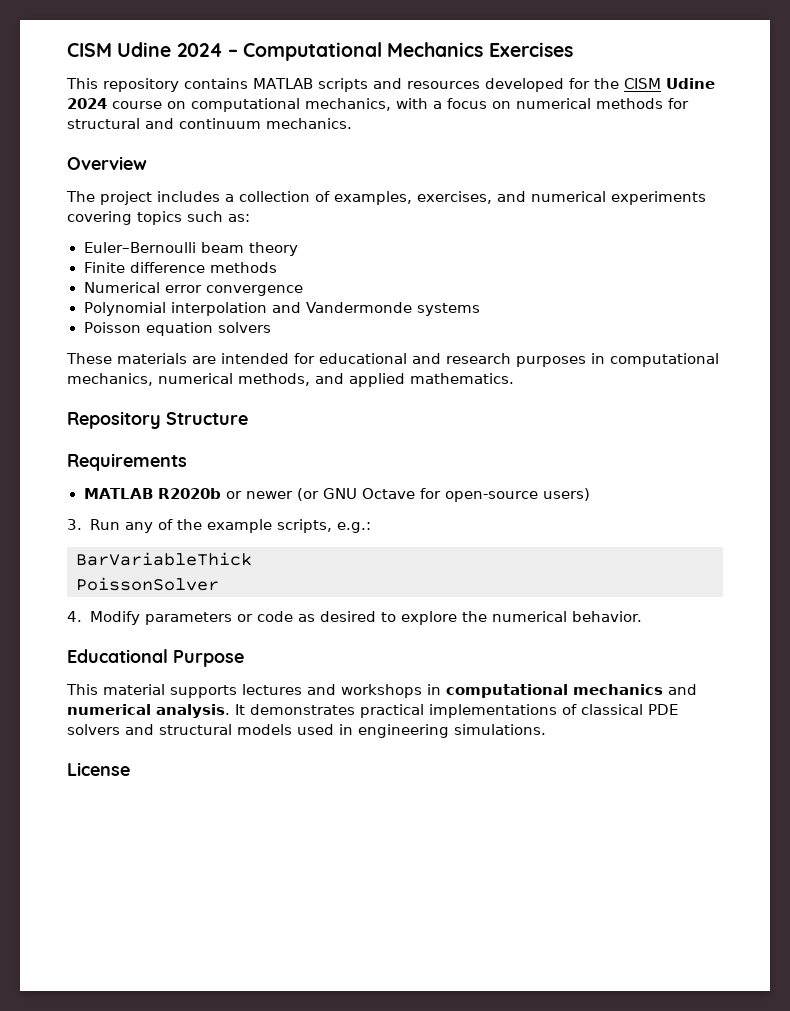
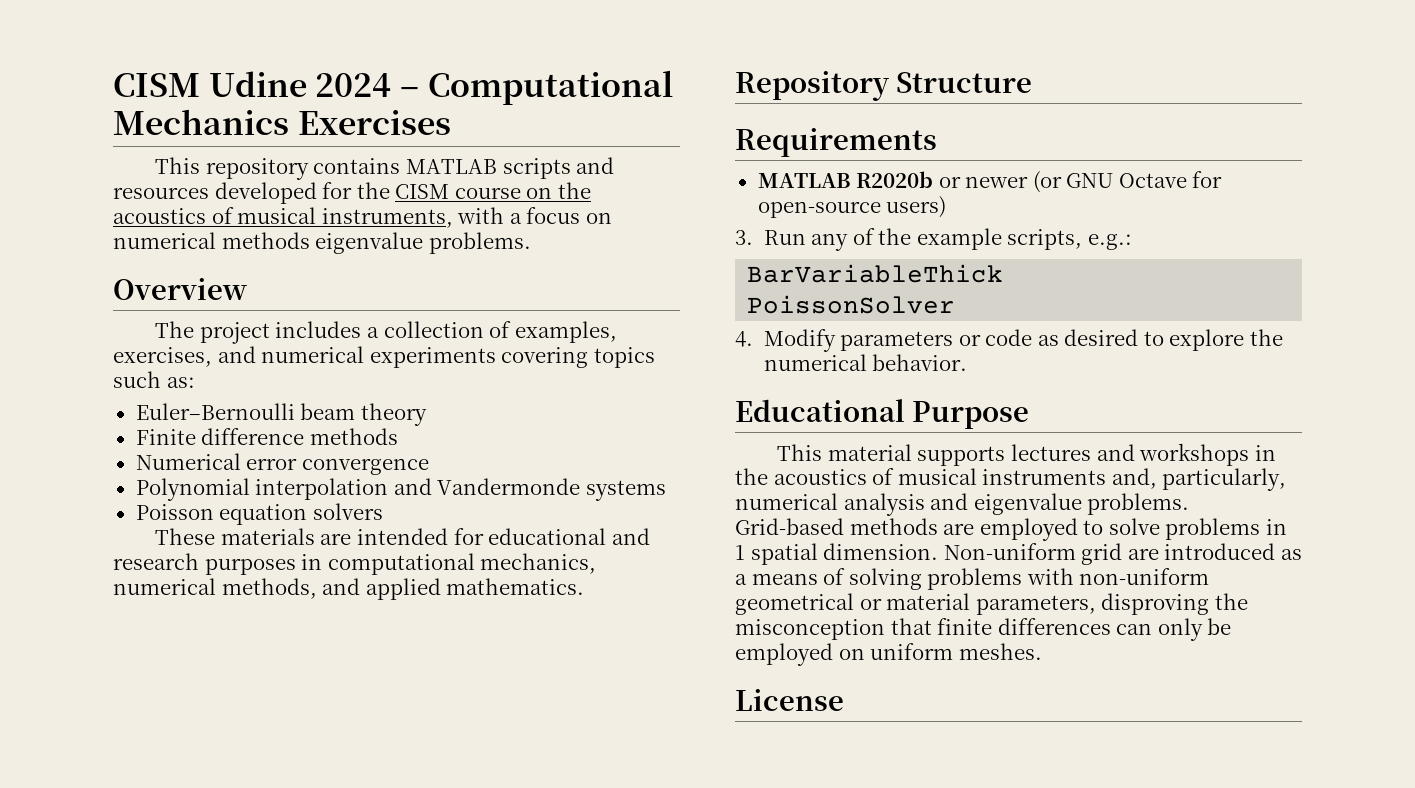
[665,78,715,89] [67,98,391,112] Udine 2024 course on computational mechanics, -> [454,182,591,199] [113,207,453,228] course on the acoustics of musical instruments,
[668,98,689,109] [67,118,352,129] for structural and continuum mechanics. -> [315,232,531,254] eigenvalue problems.
[446,684,697,698] [67,704,678,718] [67,724,546,738] computational mechanics and numerical analysis. It demonstrates practical implementations of classical PDE solvers and structural models used in engineering simulations. -> [735,468,1287,491] [735,493,1190,516] [735,518,1287,541] [735,543,1302,565] [735,568,1210,590] [735,593,1248,615] [735,618,1232,641] [735,643,1042,666] the acoustics of musical instruments and, particularly, numerical analysis and eigenvalue problems. Grid-based methods are employed to solve problems in 1 spatial dimension. Non-uniform grid are introduced as a means of solving problems with non-uniform geometrical or material parameters, disproving the misconception that finite differences can only be employed on uniform meshes.

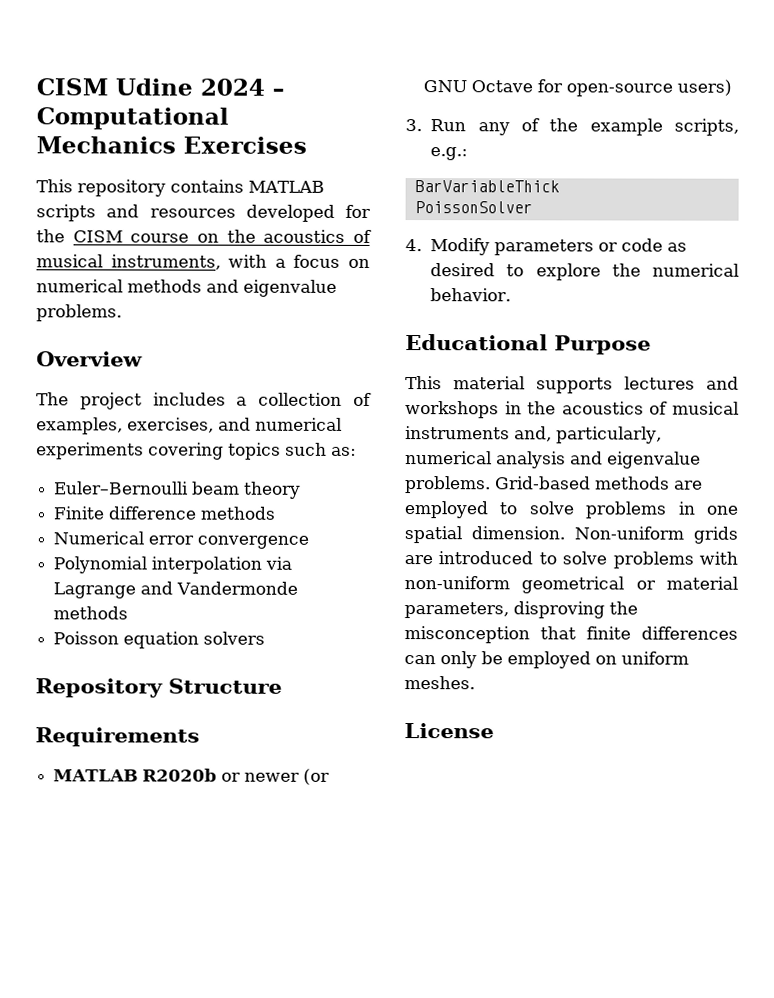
(310, 240) none -> [206,279,239,293] and
(389, 489) none -> [265,556,293,570] [53,582,137,599] via Lagrange
[585,480,666,501] systems -> [53,606,129,620] methods
[155,528,650,545] [113,553,597,575] [113,578,585,600] // These materials are intended for educational and research purposes in computational mechanics, numerical methods, and applied mathematics. -> (266, 638) none
[735,545,745,560] 1 -> [706,505,738,515] one
[1081,543,1123,565] grid -> [693,526,738,544] grids
[1280,549,1302,560] [735,568,922,590] as a means of solving -> [538,551,608,565] to solve

